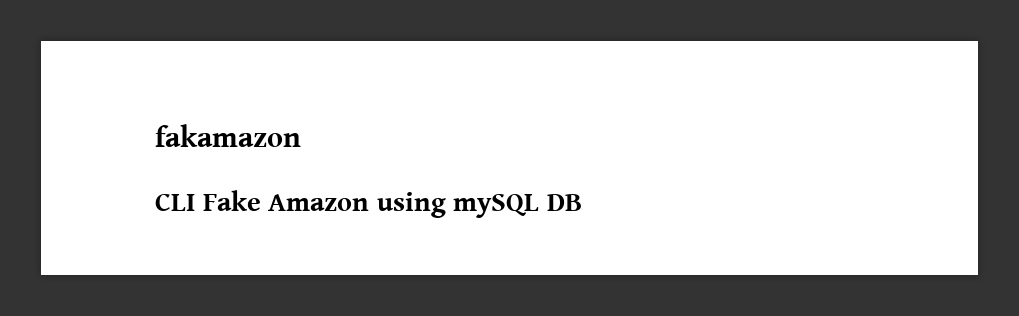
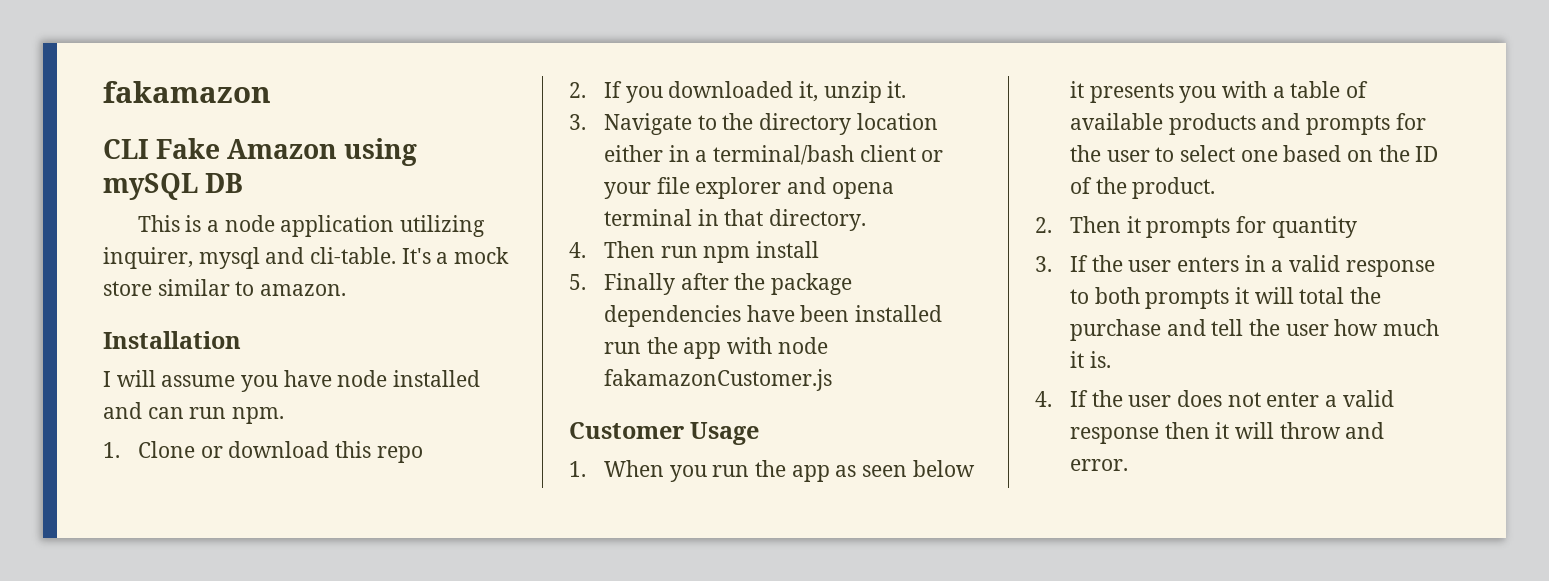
(582, 202) none -> [137,215,486,237] [103,247,510,269] [103,279,347,296] [103,331,241,349] [103,370,481,392] [103,402,285,424] [103,441,423,463] [569,81,907,103] [569,113,938,135] [603,145,944,165] [603,177,894,199] [603,209,866,231] [569,241,819,263] [569,273,852,295] [603,305,942,327] [603,337,828,359] [603,369,832,391] [569,422,760,445] [569,460,975,482] [1069,81,1368,103] [1069,113,1426,135] [1069,145,1439,162] [1069,177,1216,199] [1035,216,1357,238] [1035,255,1435,277] [1069,287,1381,309] [1069,319,1439,341] [1069,351,1111,368] [1035,390,1394,407] [1069,422,1385,444] [1069,459,1128,471] // This is a node application utilizing inquirer, mysql and cli-table. It's a mock store similar to amazon. // Installation // I will assume you have node installed and can run npm. // 1. Clone or download this repo // 2. If you downloaded it, unzip it. // 3. Navigate to the directory location either in a terminal/bash client or your file explorer and opena terminal in that directory. // 4. Then run npm install // 5. Finally after the package dependencies have been installed run the app with node fakamazonCustomer.js // Customer Usage // 1. When you run the app as seen below it presents you with a table of available products and prompts for the user to select one based on the ID of the product. // 2. Then it prompts for quantity // 3. If the user enters in a valid response to both prompts it will total the purchase and tell the user how much it is. // 4. If the user does not enter a valid response then it will throw and error.

